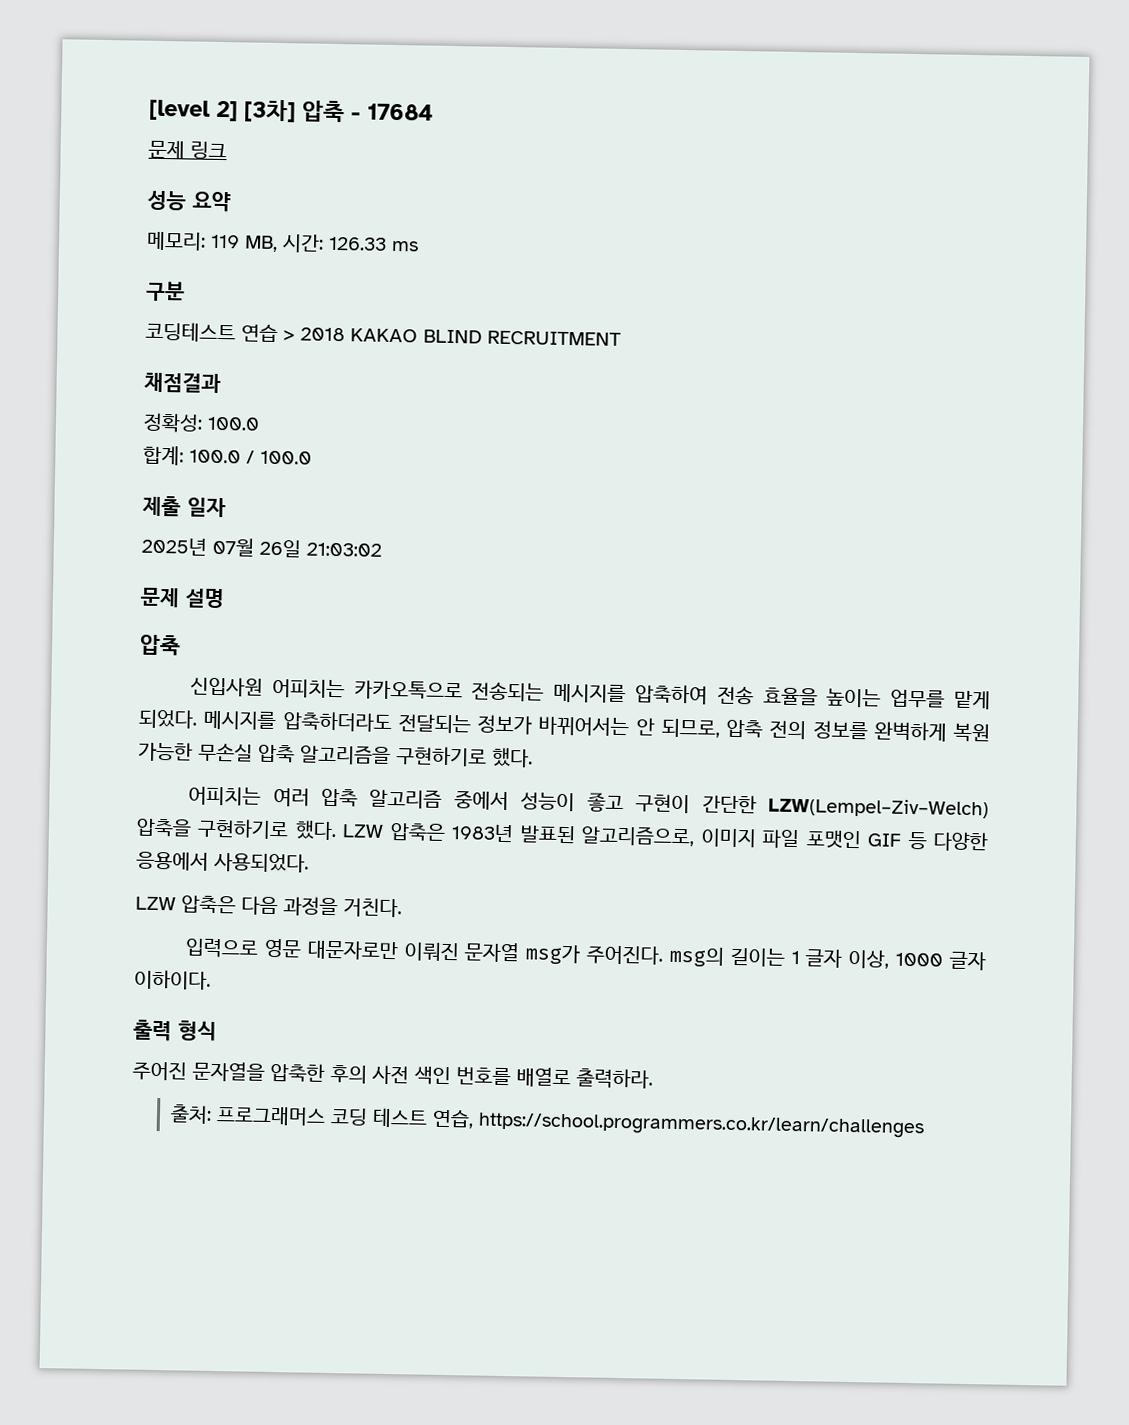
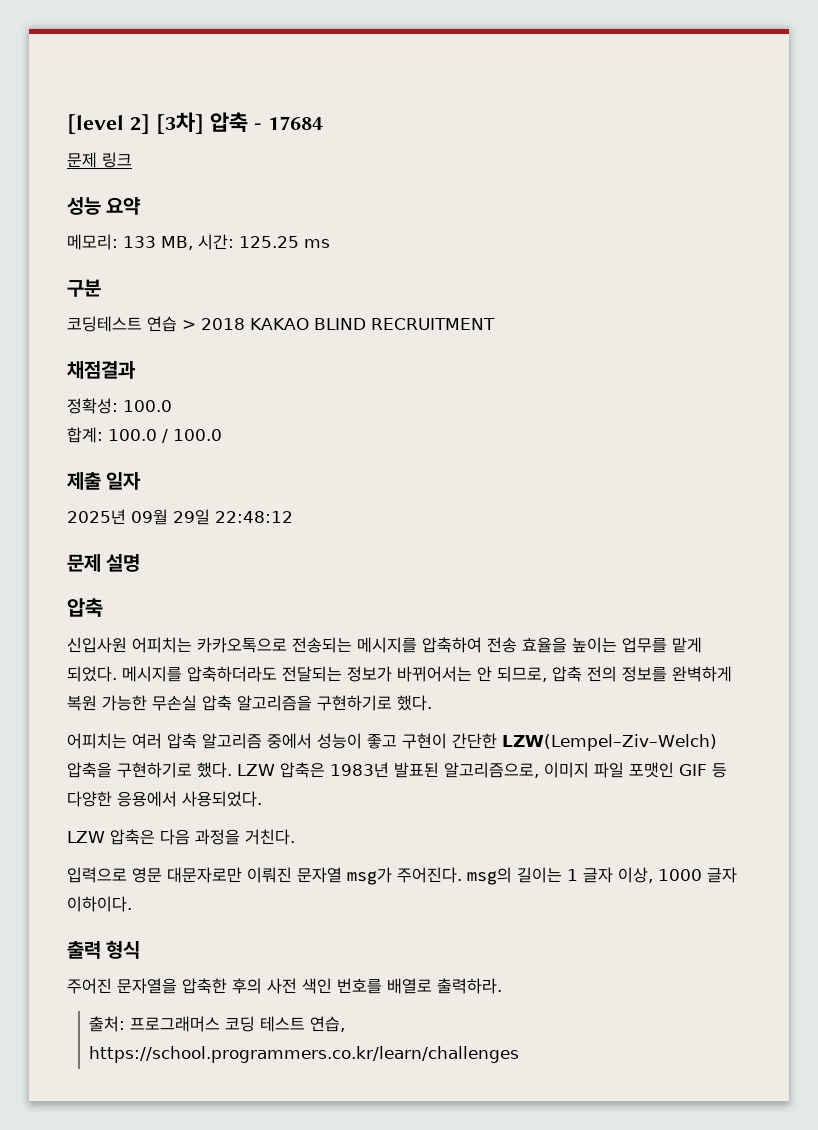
[210,234,240,249] 119 -> [123,236,156,248] 133
[328,236,387,251] 126.33 -> [239,236,299,248] 125.25
[212,537,382,558] 07월 26일 21:03:02 -> [131,509,293,525] 09월 29일 22:48:12

